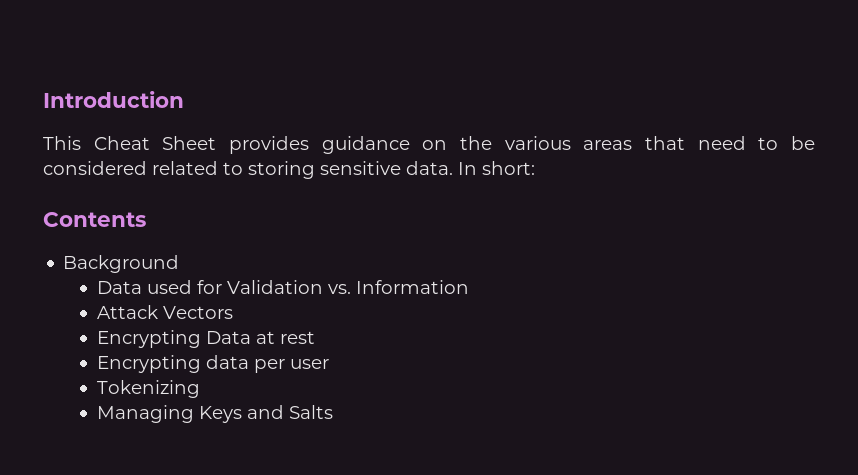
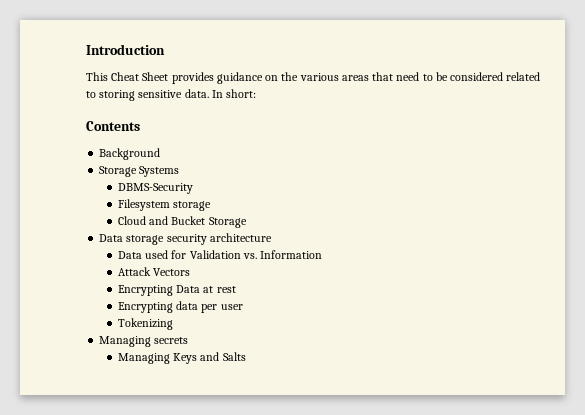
(180, 264) none -> [99,166,180,177] [117,183,193,194] [117,199,212,211] [117,216,247,228] [99,233,272,245] // Storage Systems // DBMS-Security // Filesystem storage // Cloud and Bucket Storage // Data storage security architecture
(200, 389) none -> [99,336,189,347] // Managing secrets

